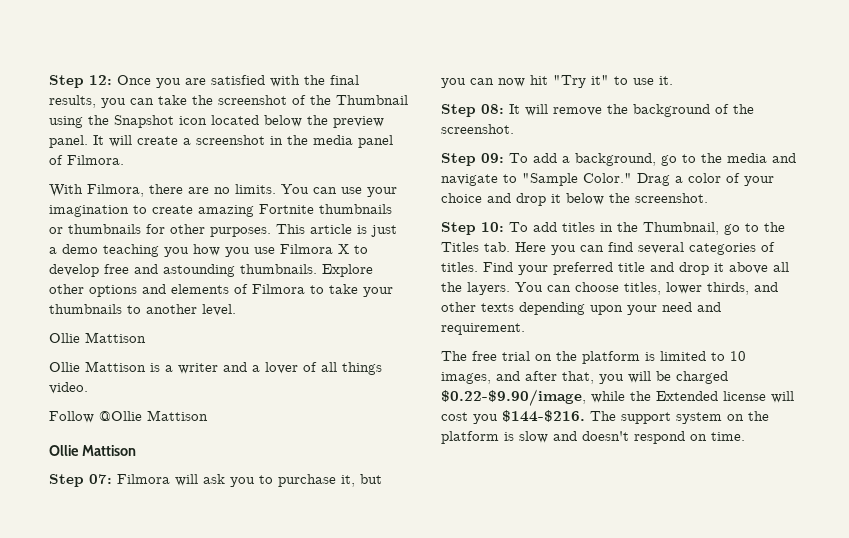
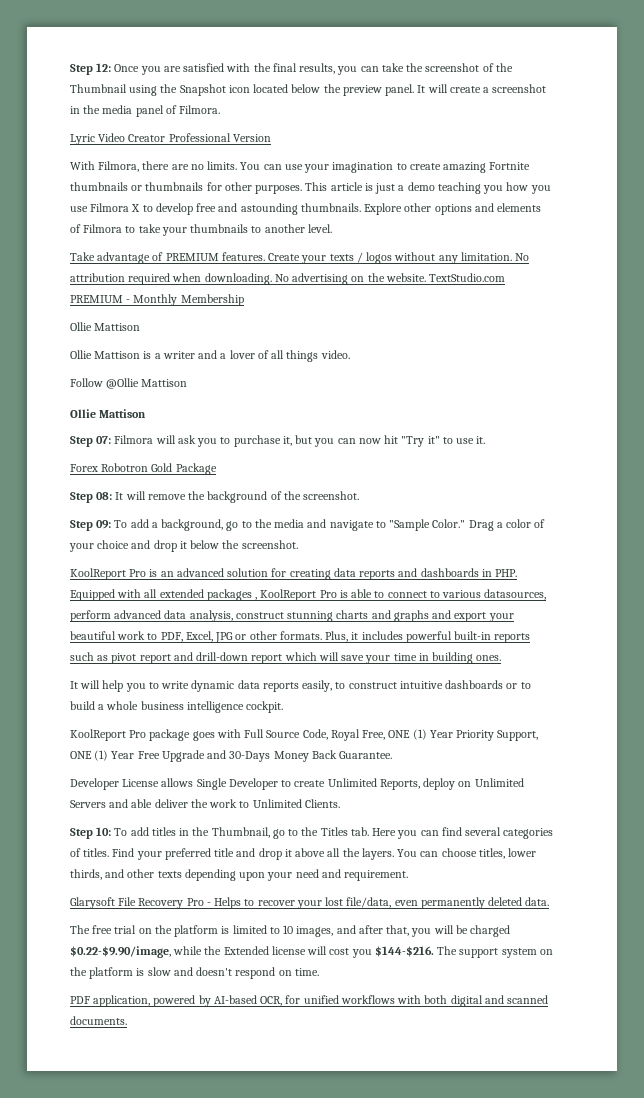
(124, 160) none -> [70,133,271,145] // Lyric Video Creator Professional Version
(236, 310) none -> [70,252,530,264] [70,273,506,285] [70,294,244,306] // Take advantage of PREMIUM features. Create your texts / logos without any limitation. No attribution required when downloading. No advertising on the website. TextStudio.com PREMIUM - Monthly Membership
(673, 80) none -> [70,463,217,475] // Forex Robotron Gold Package
(708, 198) none -> [70,568,518,580] [70,589,547,601] [70,610,514,622] [70,631,531,643] [70,652,502,664] [70,680,531,692] [70,701,284,713] [70,729,539,741] [70,750,393,762] [70,778,524,790] [70,799,340,808] // KoolReport Pro is an advanced solution for creating data reports and dashboards in PHP. Equipped with all extended packages , KoolReport Pro is able to connect to various datasources, perform advanced data analysis, construct stunning charts and graphs and export your beautiful work to PDF, Excel, JPG or other formats. Plus, it includes powerful built-in reports such as pivot report and drill-down report which will save your time in building ones. // It will help you to write dynamic data reports easily, to construct intuitive dashboards or to build a whole business intelligence cockpit. // KoolReport Pro package goes with Full Source Code, Royal Free, ONE (1) Year Priority Support, ONE (1) Year Free Upgrade and 30-Days Money Back Guarantee. // Developer License allows Single Developer to create Unlimited Reports, deploy on Unlimited Servers and able deliver the work to Unlimited Clients.
(525, 329) none -> [70,897,550,909] // Glarysoft File Recovery Pro - Helps to recover your lost file/data, even permanently deleted data.
(745, 436) none -> [70,995,549,1007] [70,1016,127,1025] // PDF application, powered by AI-based OCR, for unified workflows with both digital and scanned documents.

